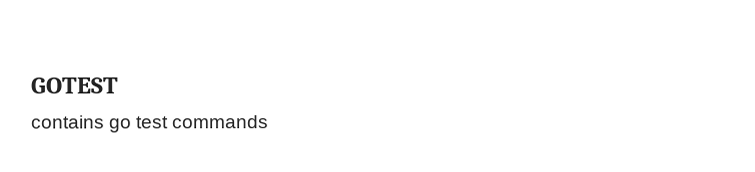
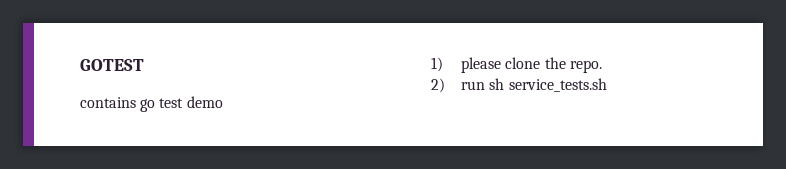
[172,115,270,129] commands -> [186,96,223,108] [431,57,602,73] [431,78,607,93] demo // 1) please clone the repo. // 2) run sh service_tests.sh

